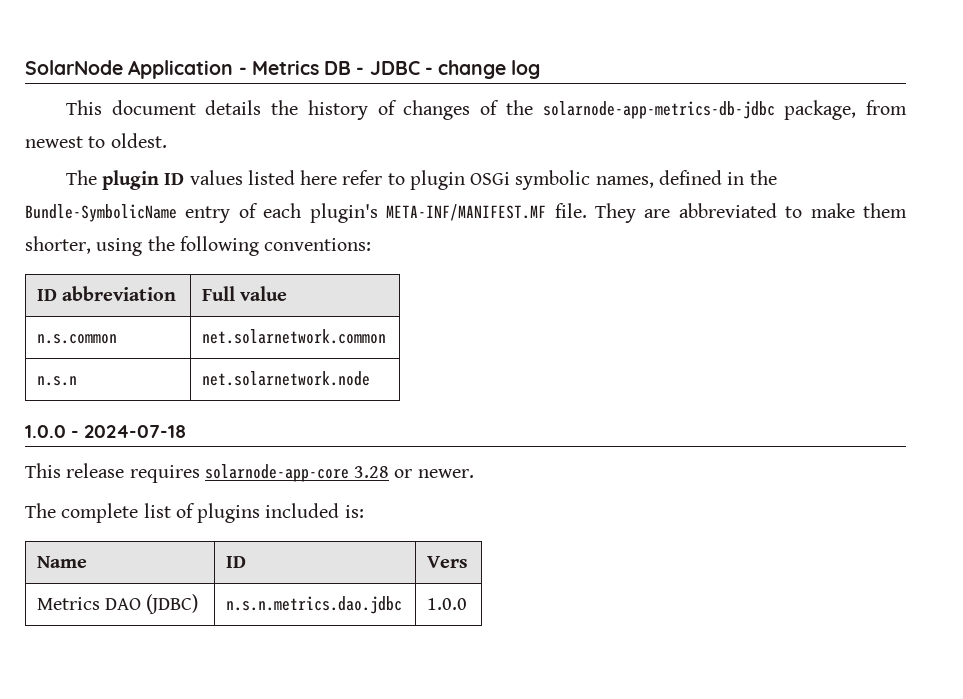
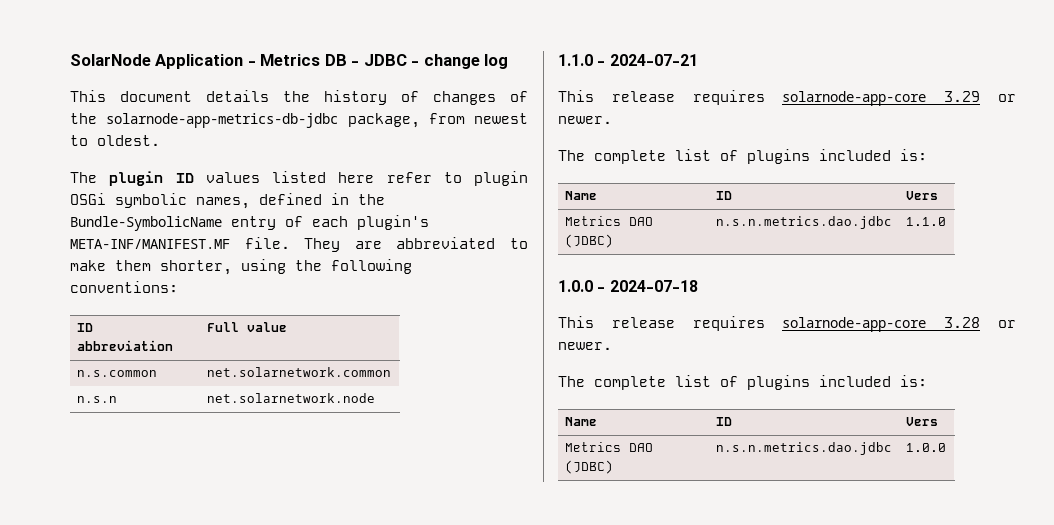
(370, 378) none -> [558,54,698,66] [558,90,1016,106] [558,116,612,124] [558,149,927,164] [564,191,597,200] [715,191,732,200] [905,191,938,200] [564,216,653,226] [564,234,613,248] [715,216,892,229] [905,217,946,226] // 1.1.0 - 2024-07-21 // This release requires solarnode-app-core 3.29 or newer. // The complete list of plugins included is: // Name | ID | Vers // Metrics DAO (JDBC) | n.s.n.metrics.dao.jdbc | 1.1.0

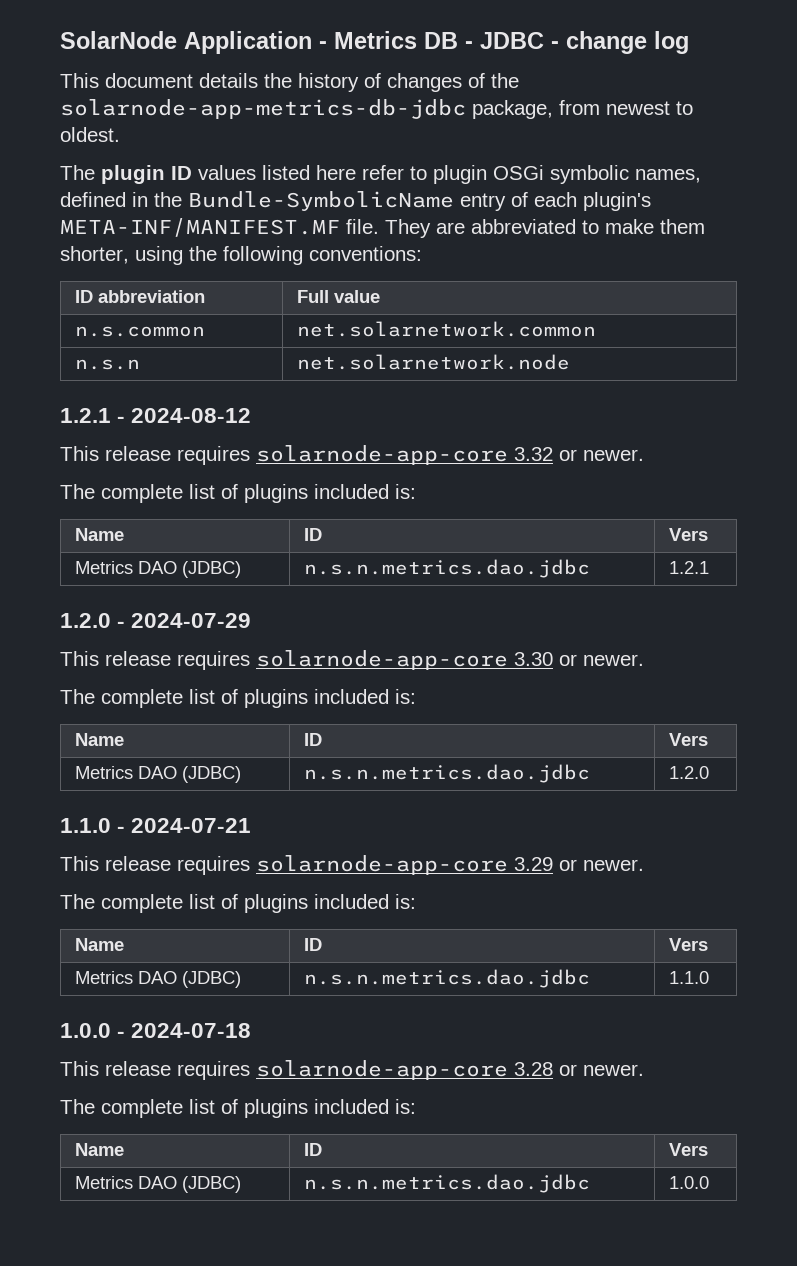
(375, 398) none -> [60,408,252,423] [60,445,644,465] [60,484,416,503] [74,528,124,541] [303,528,322,541] [668,528,708,541] [74,561,241,578] [303,559,590,578] [668,561,709,574] [60,613,252,628] [60,650,644,670] [60,689,416,708] [74,733,124,746] [303,733,322,746] [668,733,708,746] [74,766,241,783] [303,764,590,783] [668,766,709,779] // 1.2.1 - 2024-08-12 // This release requires solarnode-app-core 3.32 or newer. // The complete list of plugins included is: // Name | ID | Vers // Metrics DAO (JDBC) | n.s.n.metrics.dao.jdbc | 1.2.1 // 1.2.0 - 2024-07-29 // This release requires solarnode-app-core 3.30 or newer. // The complete list of plugins included is: // Name | ID | Vers // Metrics DAO (JDBC) | n.s.n.metrics.dao.jdbc | 1.2.0

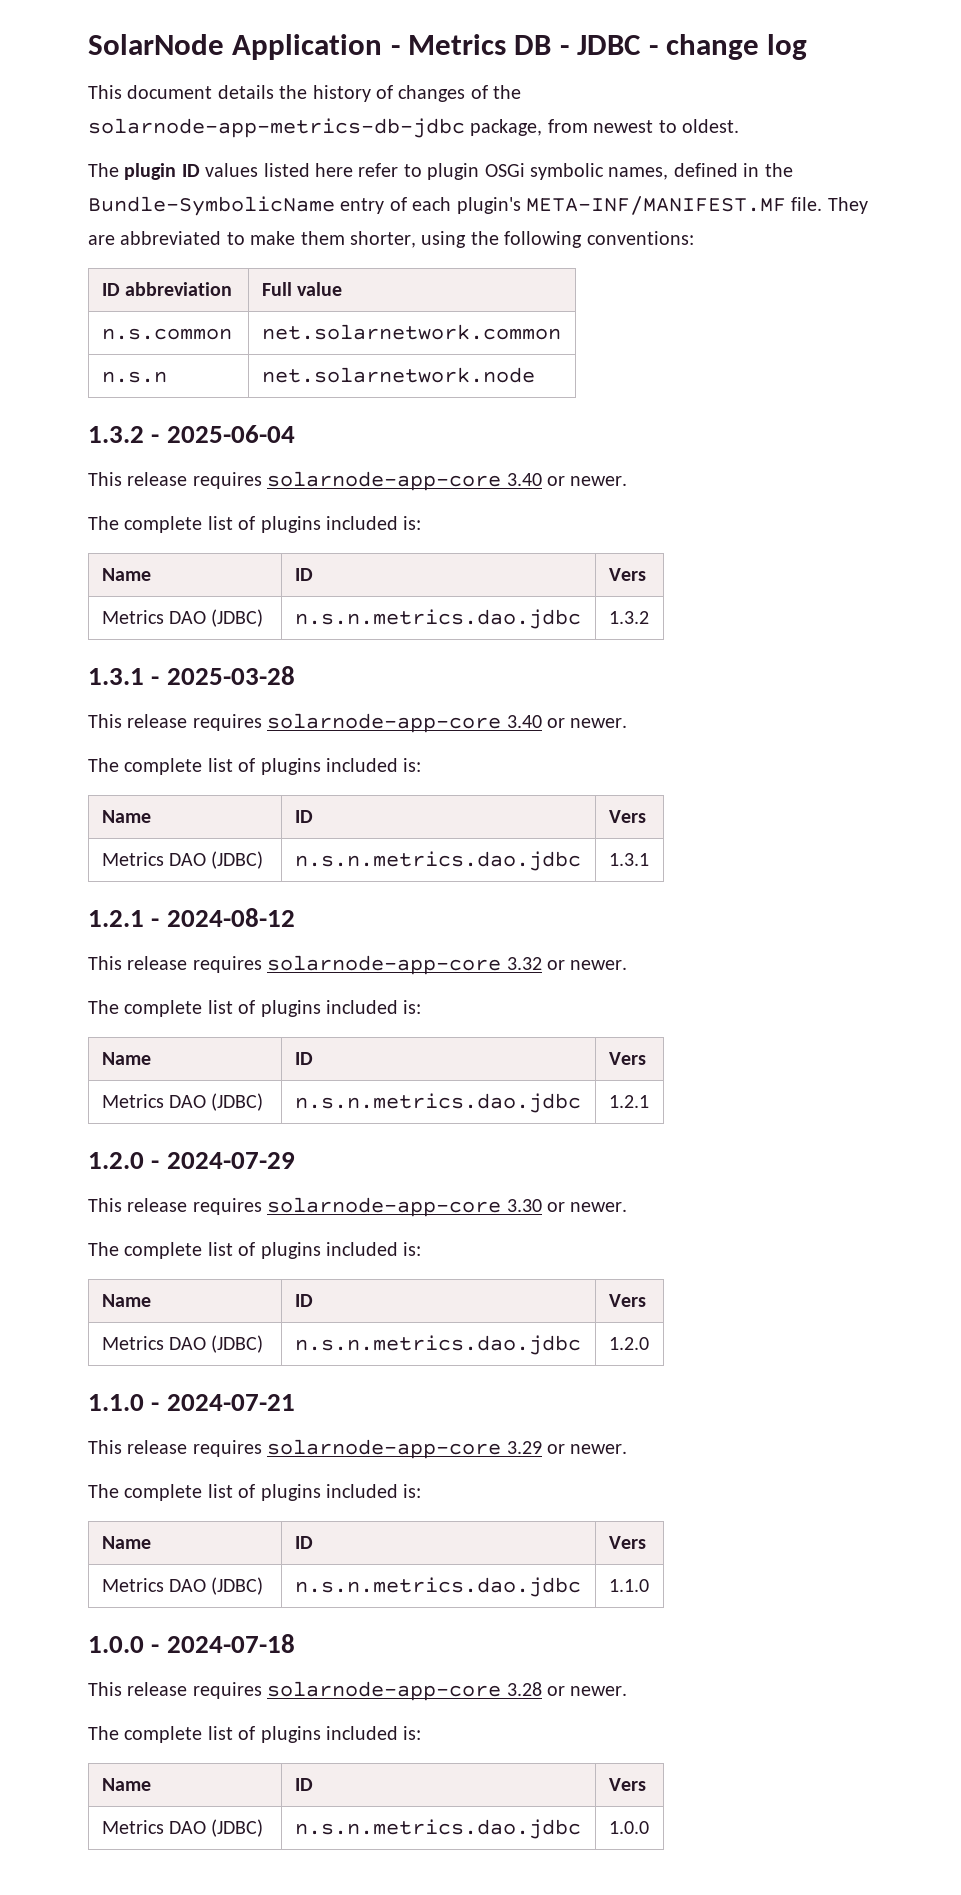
(570, 362) none -> [88,425,295,443] [88,471,628,491] [88,516,422,533] [101,568,151,581] [294,568,313,581] [608,568,646,581] [101,609,264,627] [294,609,581,629] [608,611,649,624] [88,666,295,685] [88,713,628,733] [88,758,422,775] [101,810,151,823] [294,810,313,823] [608,810,646,823] [101,851,264,869] [294,851,581,871] [608,853,649,866] // 1.3.2 - 2025-06-04 // This release requires solarnode-app-core 3.40 or newer. // The complete list of plugins included is: // Name | ID | Vers // Metrics DAO (JDBC) | n.s.n.metrics.dao.jdbc | 1.3.2 // 1.3.1 - 2025-03-28 // This release requires solarnode-app-core 3.40 or newer. // The complete list of plugins included is: // Name | ID | Vers // Metrics DAO (JDBC) | n.s.n.metrics.dao.jdbc | 1.3.1

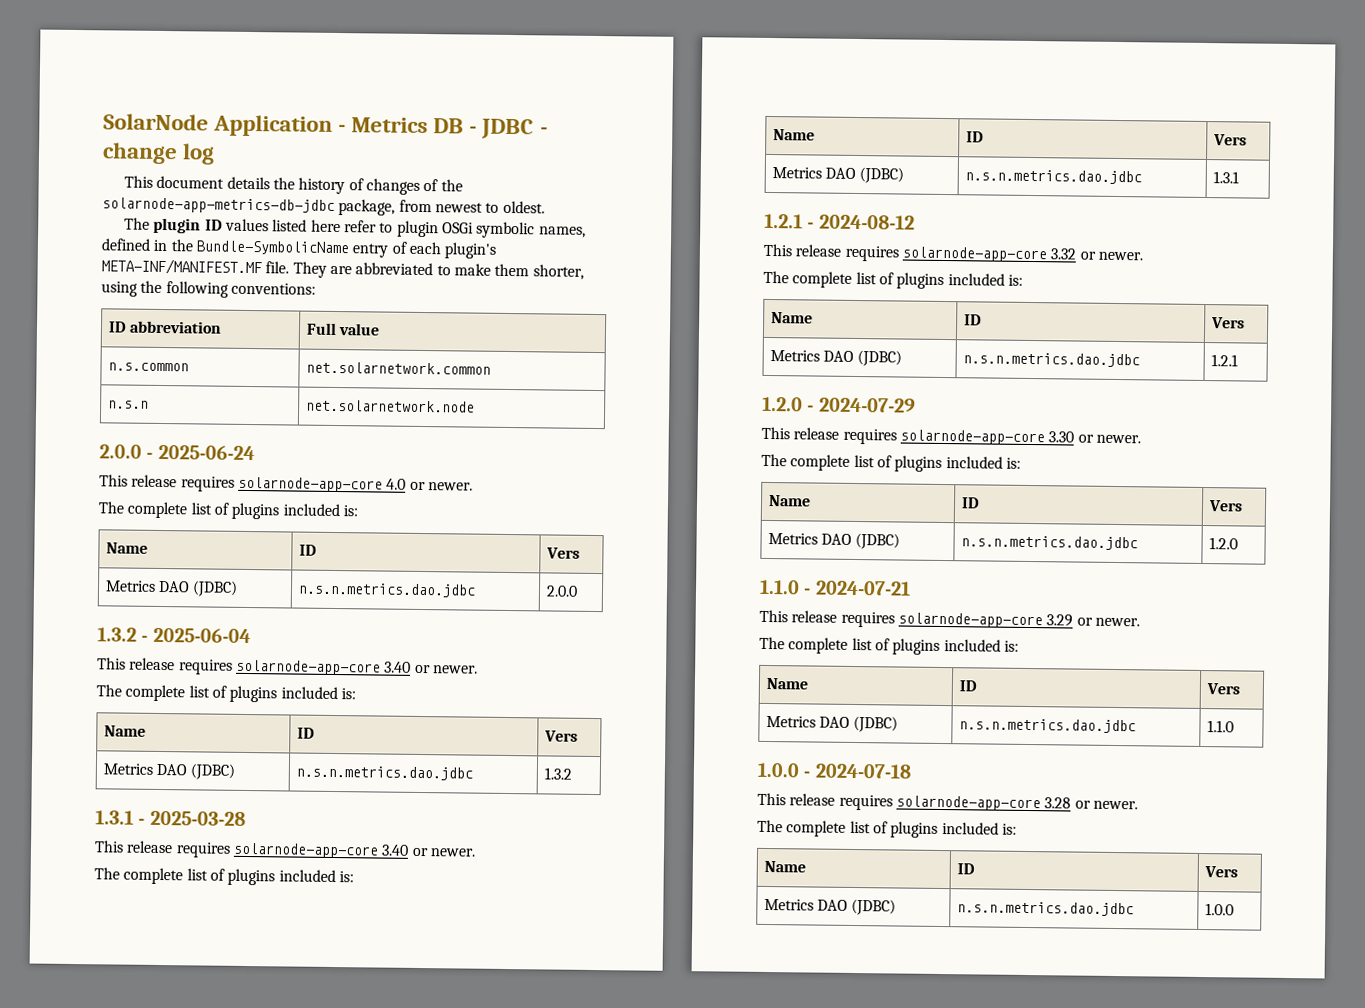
(535, 375) none -> [99,444,255,461] [99,474,473,493] [98,501,358,520] [105,542,148,554] [298,544,317,556] [545,547,580,559] [104,580,239,597] [297,582,476,598] [545,585,578,597] // 2.0.0 - 2025-06-24 // This release requires solarnode-app-core 4.0 or newer. // The complete list of plugins included is: // Name | ID | Vers // Metrics DAO (JDBC) | n.s.n.metrics.dao.jdbc | 2.0.0

